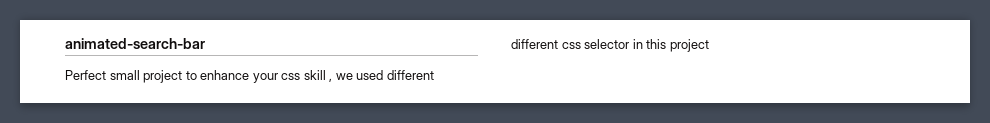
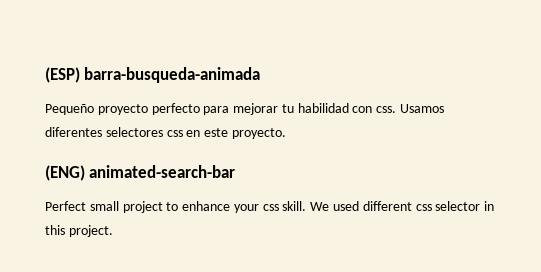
(65, 43) none -> [45,67,261,83] [45,103,445,115] [45,127,286,139] [45,165,85,181] (ESP) barra-busqueda-animada // Pequeño proyecto perfecto para mejorar tu habilidad con css. Usamos diferentes selectores css en este proyecto. // (ENG)
[303,70,353,82] skill , we -> [282,201,330,211] skill. We
[511,39,558,49] different -> (412, 206) none
[669,39,709,52] project -> [68,225,113,237] project.

